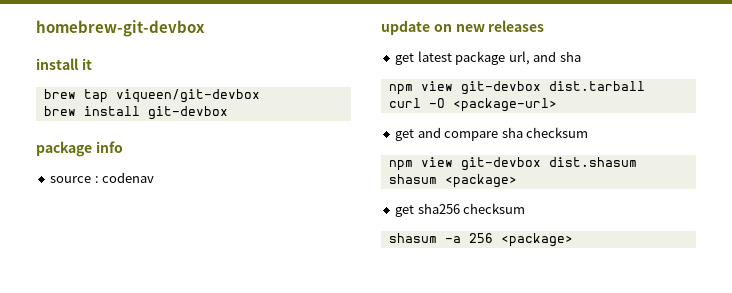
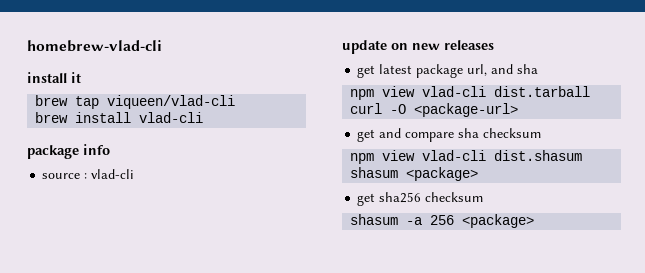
[36,20,205,37] homebrew-git-devbox -> [27,40,162,52] homebrew-vlad-cli
[115,89,260,103] viqueen/git-devbox -> [107,95,236,109] viqueen/vlad-cli
[147,106,228,120] git-devbox -> [139,112,204,123] vlad-cli
[102,172,155,183] codenav -> [91,169,135,179] vlad-cli
[460,81,541,95] git-devbox -> [422,86,487,97] vlad-cli
[460,157,541,171] git-devbox -> [422,150,487,161] vlad-cli

